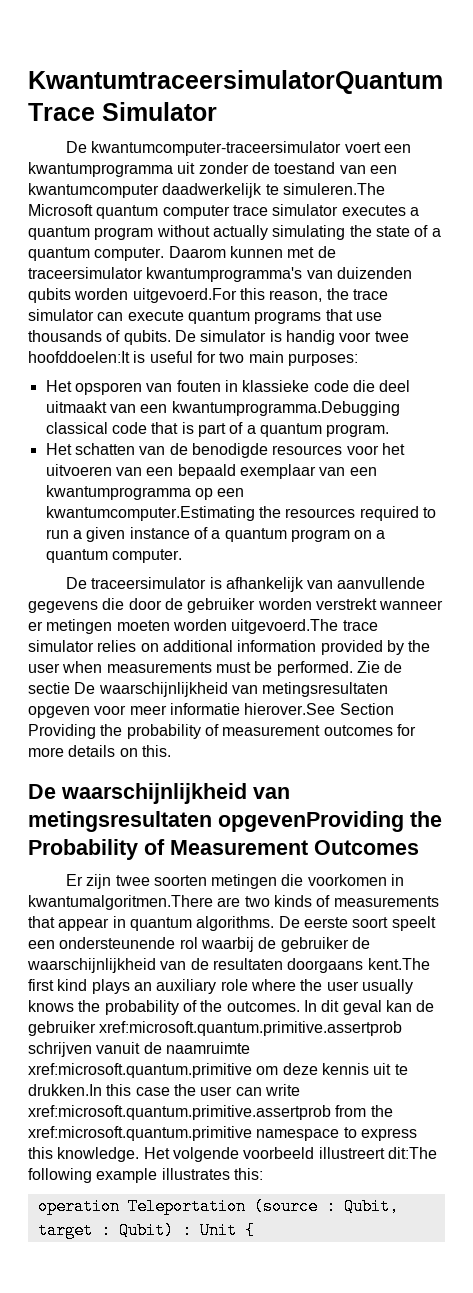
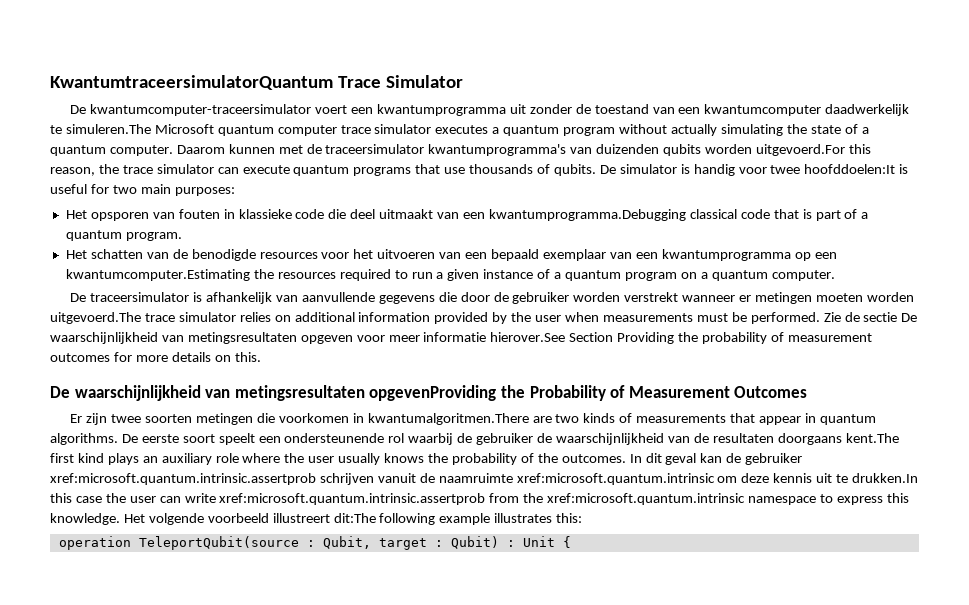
[99,1021,403,1036] xref:microsoft.quantum.primitive.assertprob -> [50,473,316,485] xref:microsoft.quantum.intrinsic.assertprob
[28,1063,252,1078] xref:microsoft.quantum.primitive -> [516,473,715,485] xref:microsoft.quantum.intrinsic
[28,1105,331,1120] xref:microsoft.quantum.primitive.assertprob -> [219,493,486,505] xref:microsoft.quantum.intrinsic.assertprob
[28,1126,252,1141] xref:microsoft.quantum.primitive -> [547,493,746,505] xref:microsoft.quantum.intrinsic
[127,1198,318,1215] Teleportation (source -> [138,536,299,550] TeleportQubit(source

